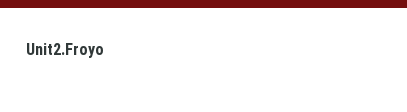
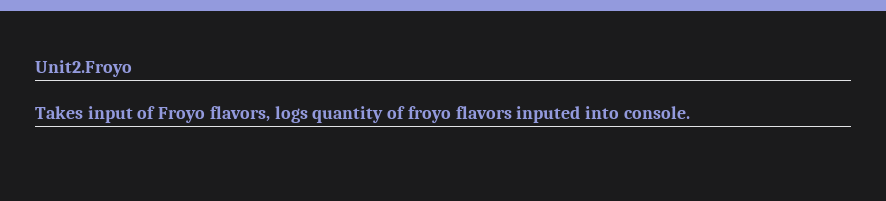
(104, 50) none -> [35,106,690,123] // Takes input of Froyo flavors, logs quantity of froyo flavors inputed into console.

